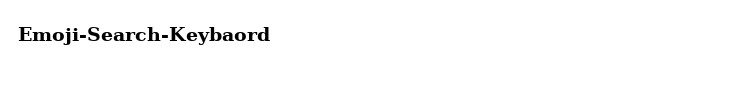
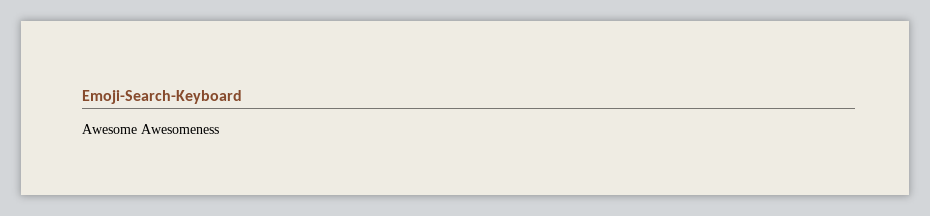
[18,27,270,45] Emoji-Search-Keybaord -> [82,90,242,104] [82,124,219,134] Emoji-Search-Keyboard // Awesome Awesomeness

